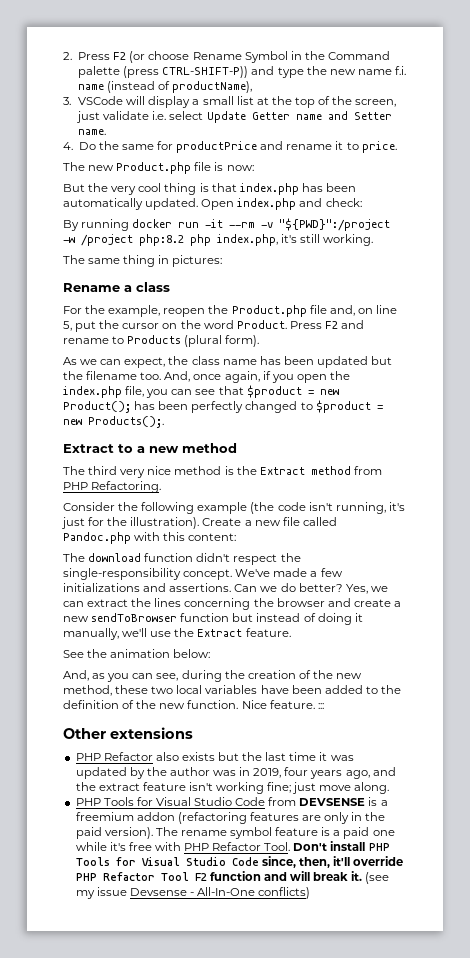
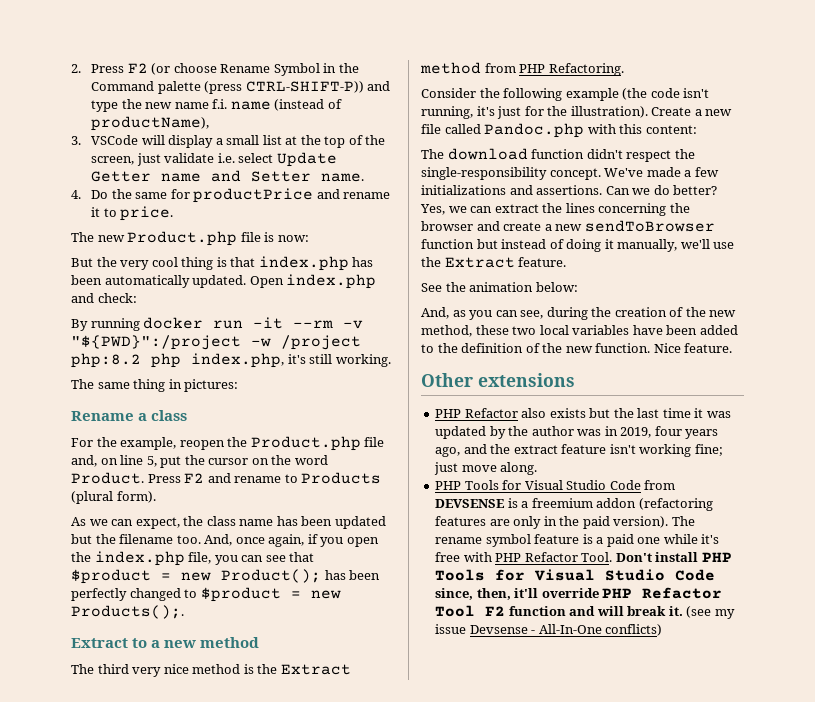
[317,703,324,709] ::: -> (733, 348) none

